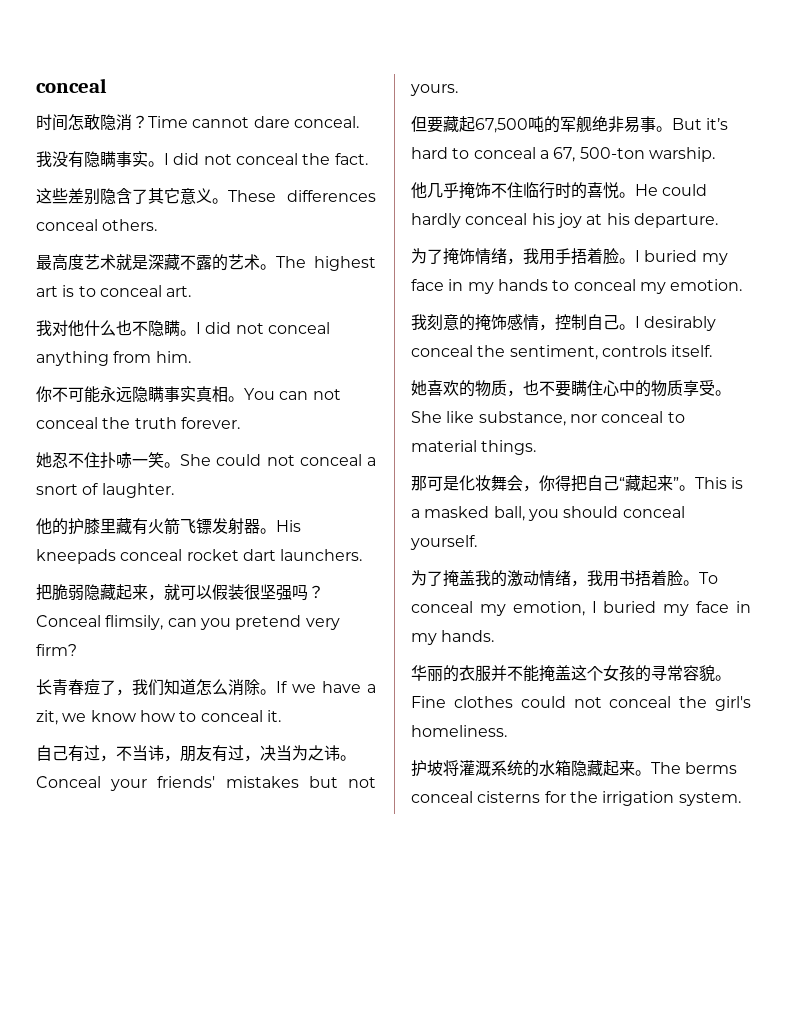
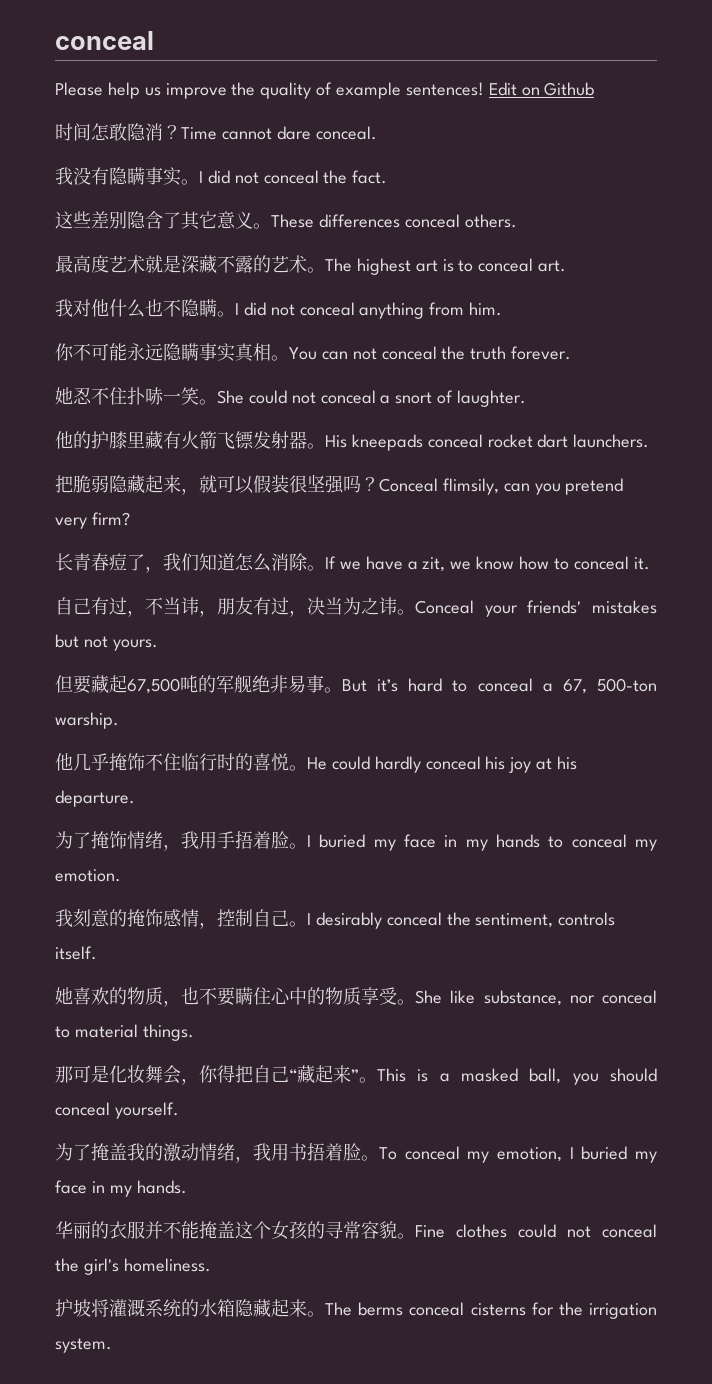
[36,78,107,93] conceal -> [55,31,154,50] [55,82,595,99] conceal // Please help us improve the quality of example sentences! Edit on Github

